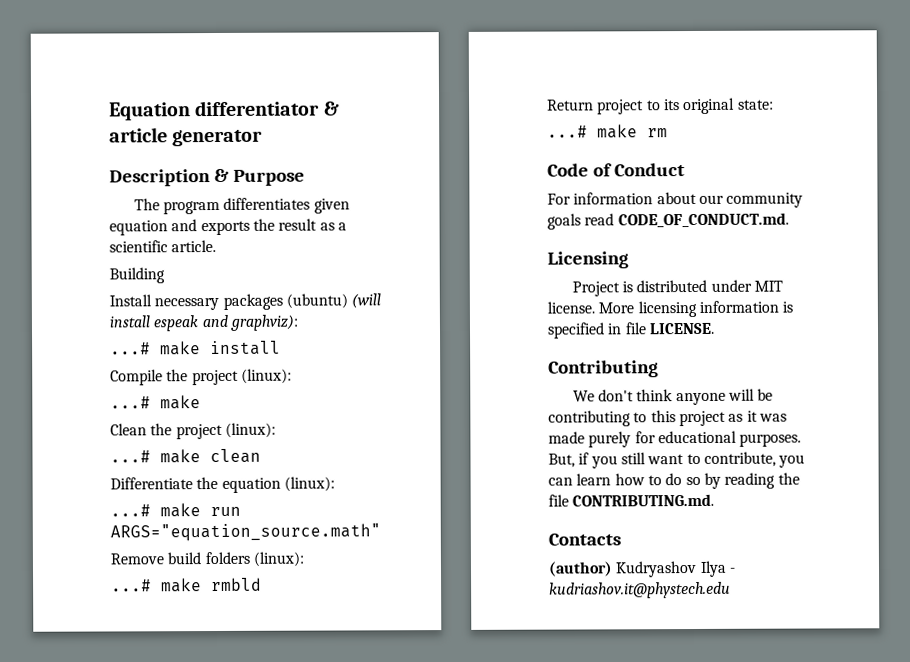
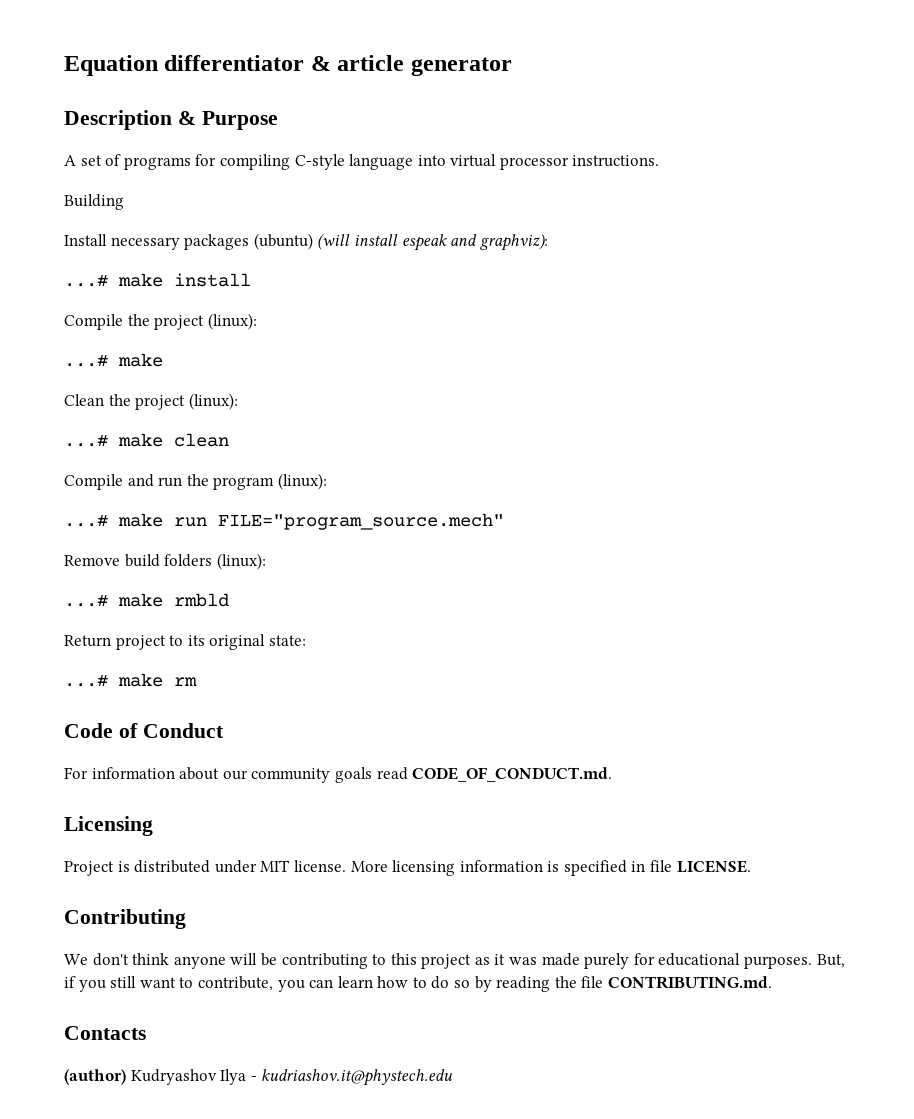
[133,197,350,215] [109,218,347,236] [109,239,217,253] The program differentiates given equation and exports the result as a scientific article. -> [64,154,660,170] A set of programs for compiling C-style language into virtual processor instructions.
[110,476,281,493] Differentiate the equation -> [64,474,275,490] Compile and run the program
[110,523,381,542] ARGS="equation_source.math" -> [218,513,504,530] FILE="program_source.mech"

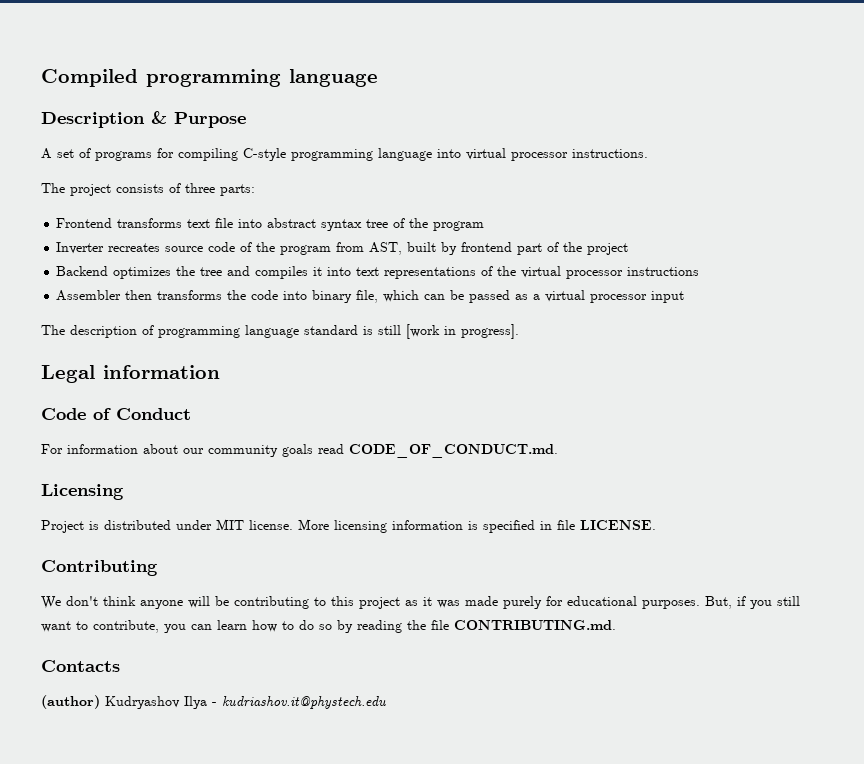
[64,55,512,76] Equation differentiator & article generator -> [41,69,378,87] Compiled programming language
(345, 162) none -> [291,149,373,161] programming
[64,194,124,210] [64,233,548,251] [64,273,251,287] [64,313,257,330] [64,353,163,367] [64,393,238,410] [64,433,229,447] [64,473,327,490] [64,513,504,530] [64,553,266,570] [64,593,229,607] [64,634,306,650] [64,673,197,687] Building // Install necessary packages (ubuntu) (will install espeak and graphviz): // ...# make install // Compile the project (linux): // ...# make // Clean the project (linux): // ...# make clean // Compile and run the program (linux): // ...# make run FILE="program_source.mech" // Remove build folders (linux): // ...# make rmbld // Return project to its original state: // ...# make rm -> [41,183,255,196] [56,218,485,231] [56,242,629,255] [56,266,700,279] [56,290,685,303] [41,324,519,339] [41,365,220,383] The project consists of three parts: // Frontend transforms text file into abstract syntax tree of the program // Inverter recreates source code of the program from AST, built by frontend part of the project // Backend optimizes the tree and compiles it into text representations of the virtual processor instructions // Assembler then transforms the code into binary file, which can be passed as a virtual processor input // The description of programming language standard is still [work in progress]. // Legal information

